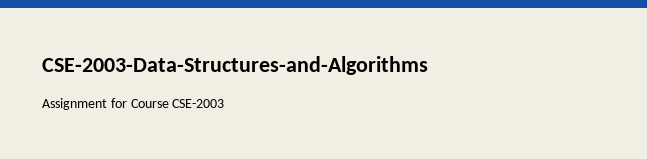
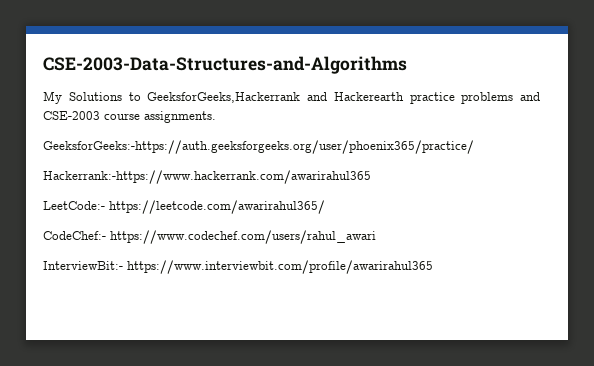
[42,98,225,110] Assignment for Course CSE-2003 -> [43,91,540,104] [43,111,216,123] [43,140,474,154] [43,170,371,184] [43,200,325,214] [43,230,376,244] [43,260,433,274] My Solutions to GeeksforGeeks,Hackerrank and Hackerearth practice problems and CSE-2003 course assignments. // GeeksforGeeks:-https://auth.geeksforgeeks.org/user/phoenix365/practice/ // Hackerrank:-https://www.hackerrank.com/awarirahul365 // LeetCode:- https://leetcode.com/awarirahul365/ // CodeChef:- https://www.codechef.com/users/rahul_awari // InterviewBit:- https://www.interviewbit.com/profile/awarirahul365

